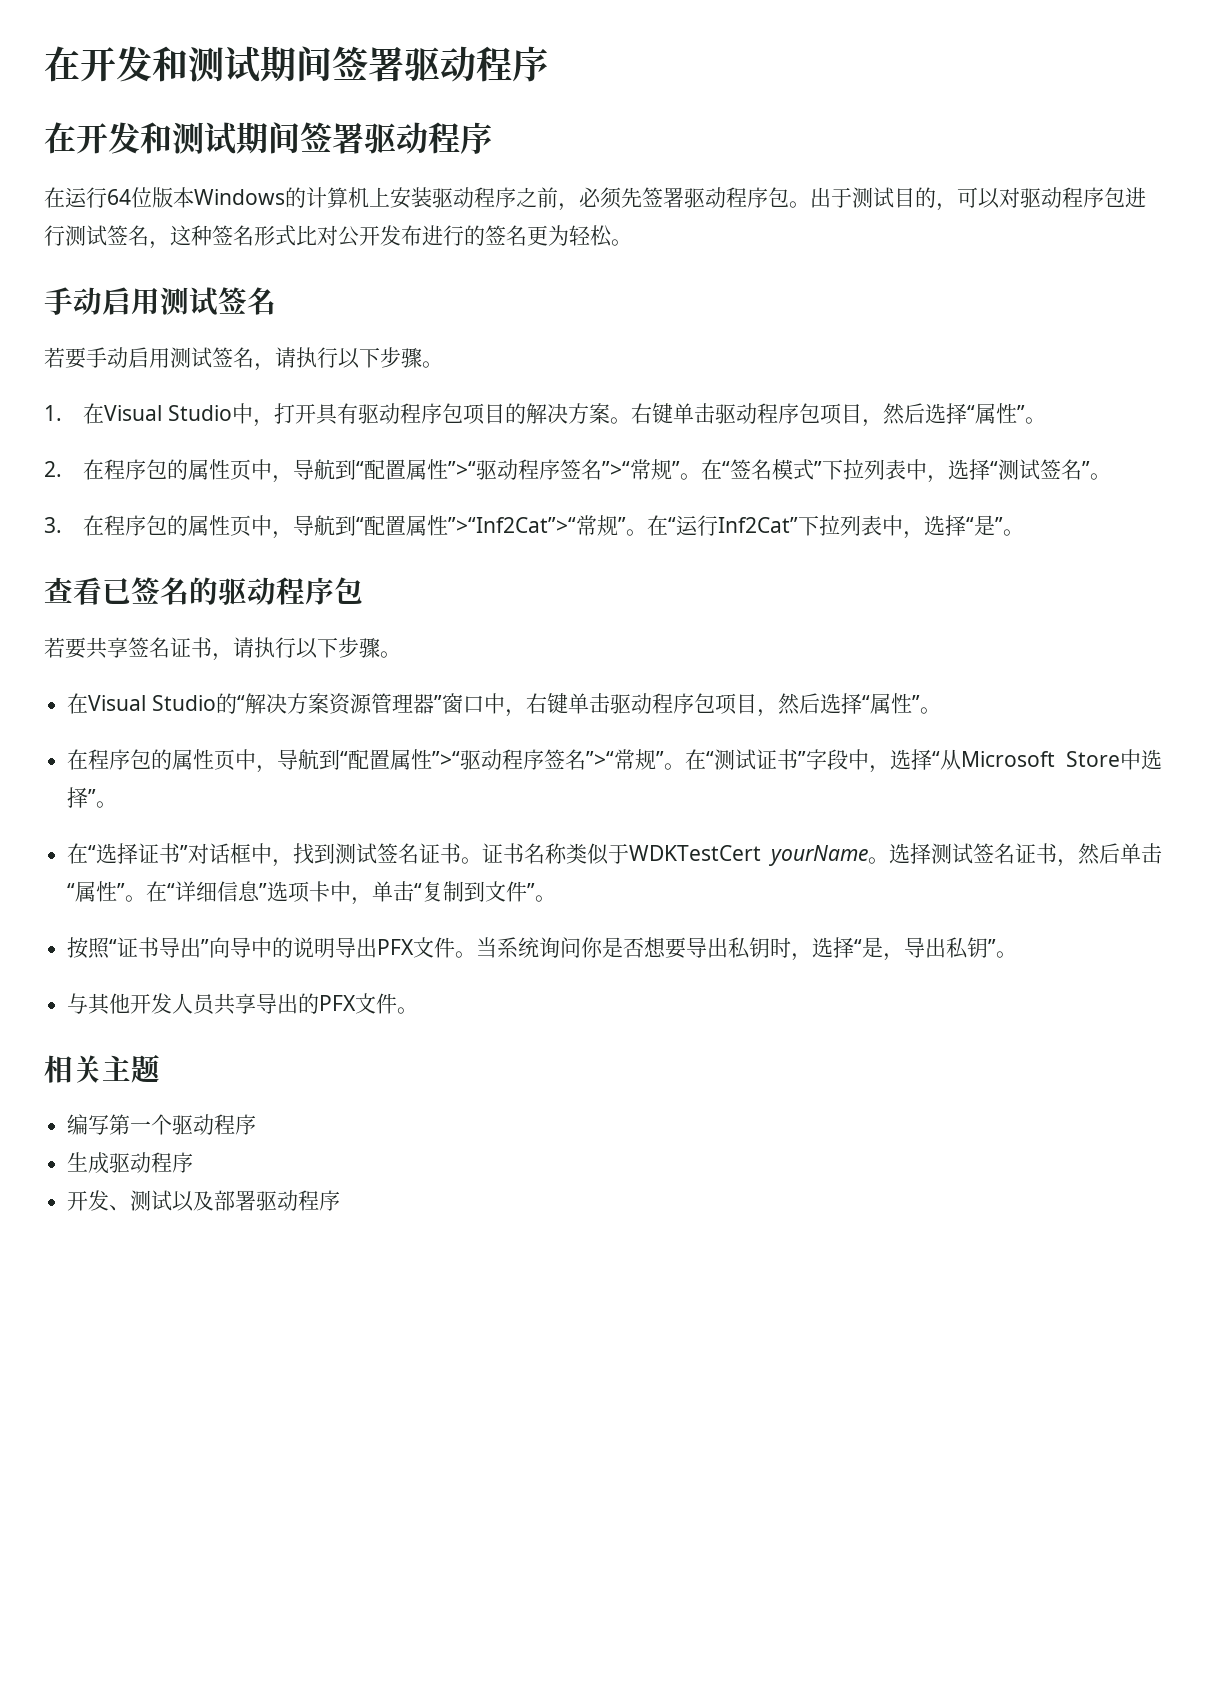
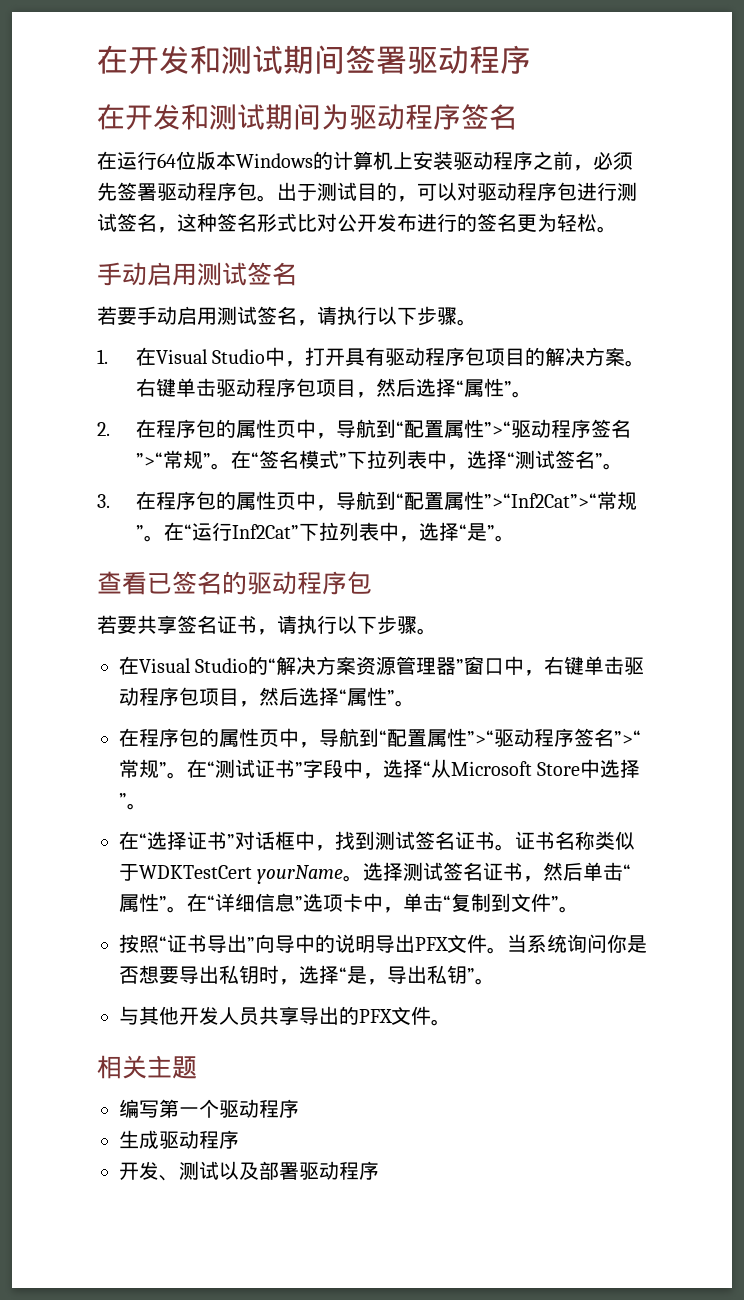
[300,122,492,154] 签署驱动程序 -> [321,104,517,130] 为驱动程序签名

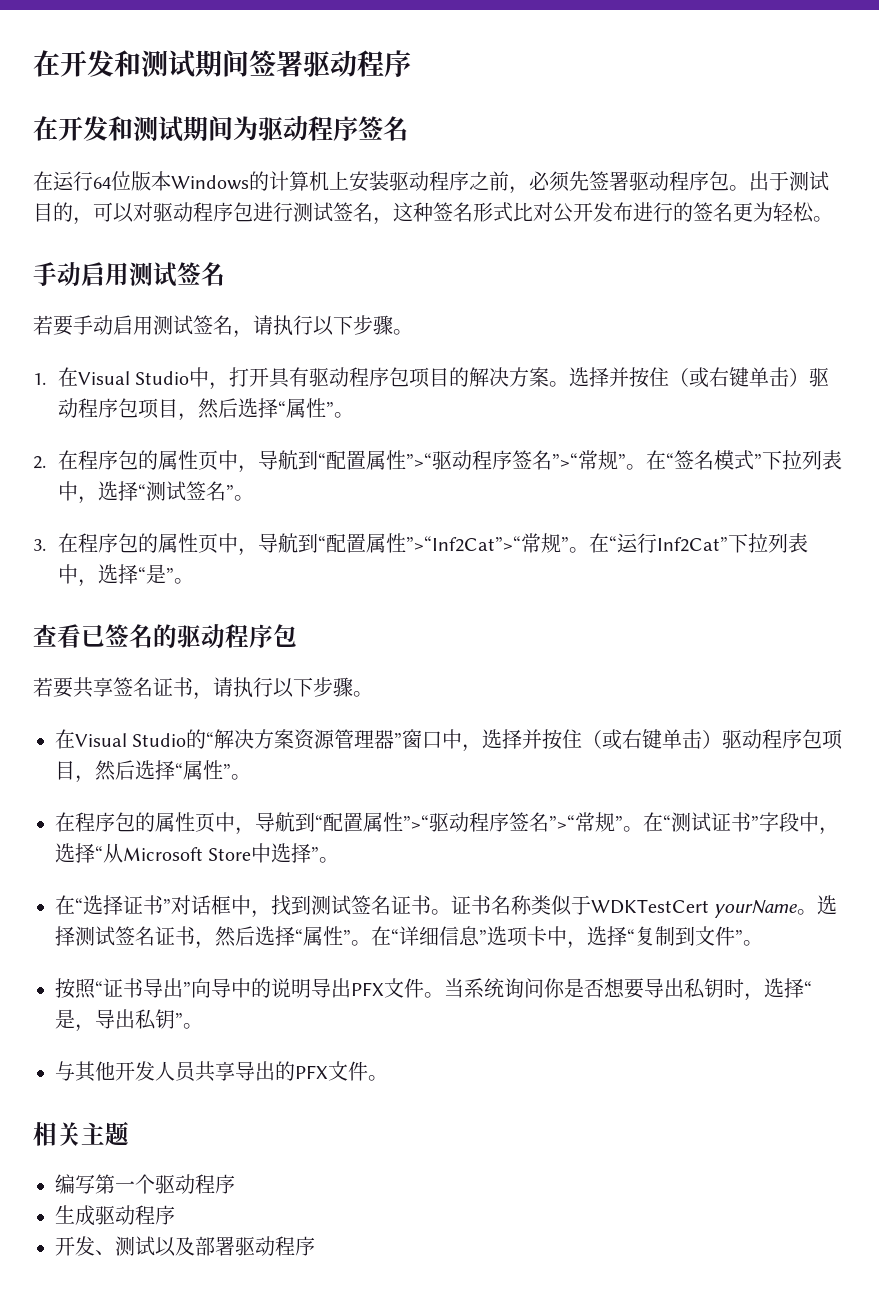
[135,378,216,397] 右键单击 -> [569,367,810,388] 选择并按住（或右键单击）
[544,656,625,675] 右键单击 -> [482,729,723,750] 选择并按住（或右键单击）
[583,862,624,881] 单击 -> [255,926,295,946] 选择
[403,893,443,912] 单击 -> [587,926,627,946] 选择

